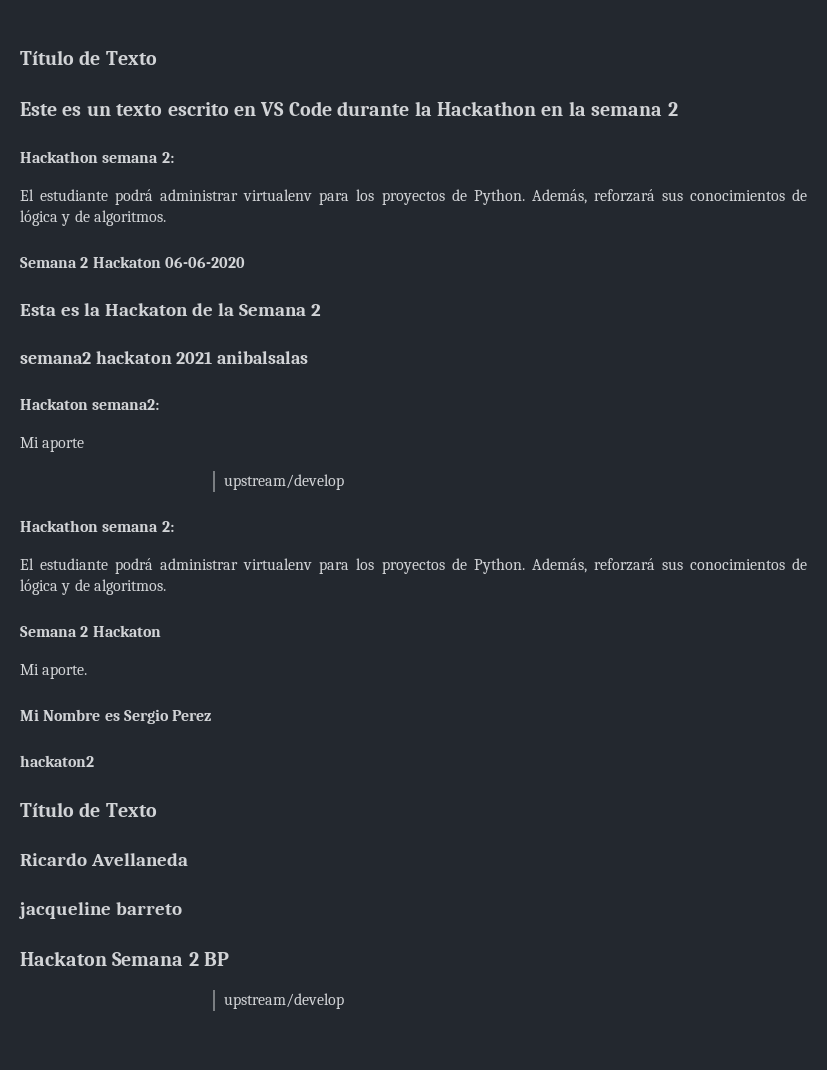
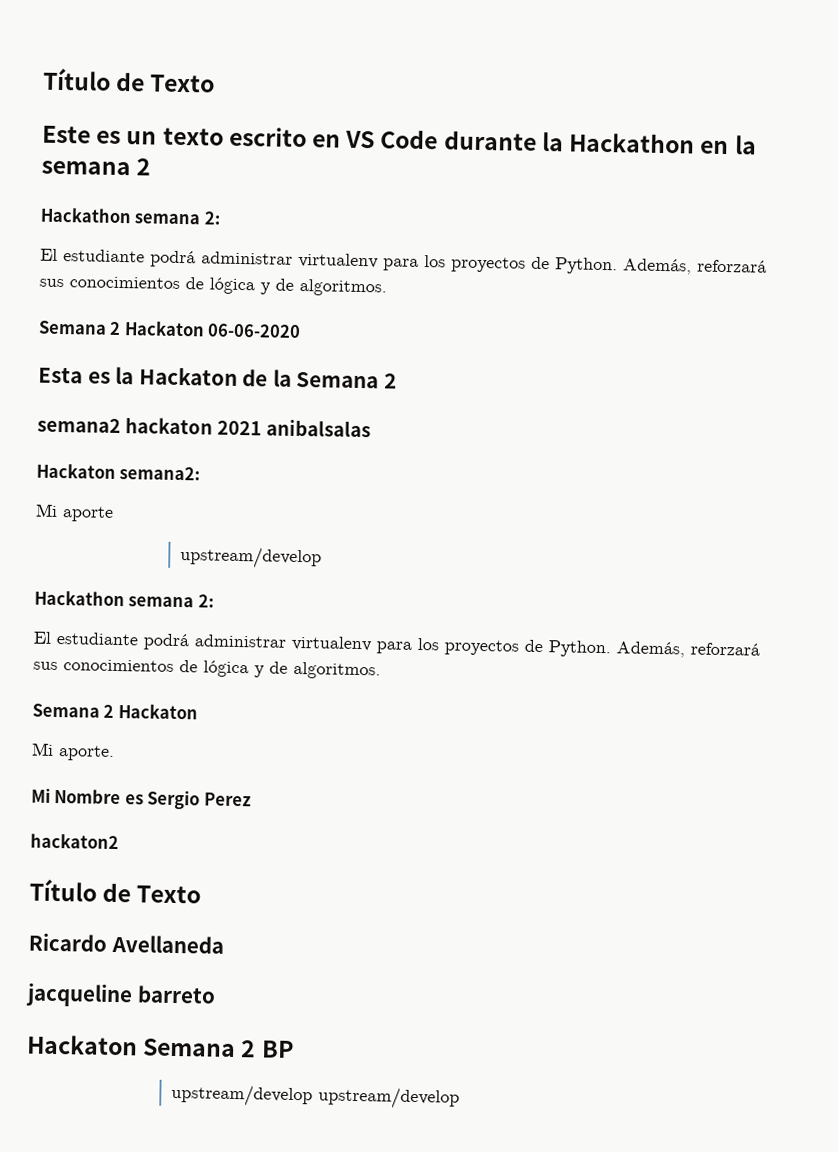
(344, 1001) none -> [318,1086,461,1110] upstream/develop

